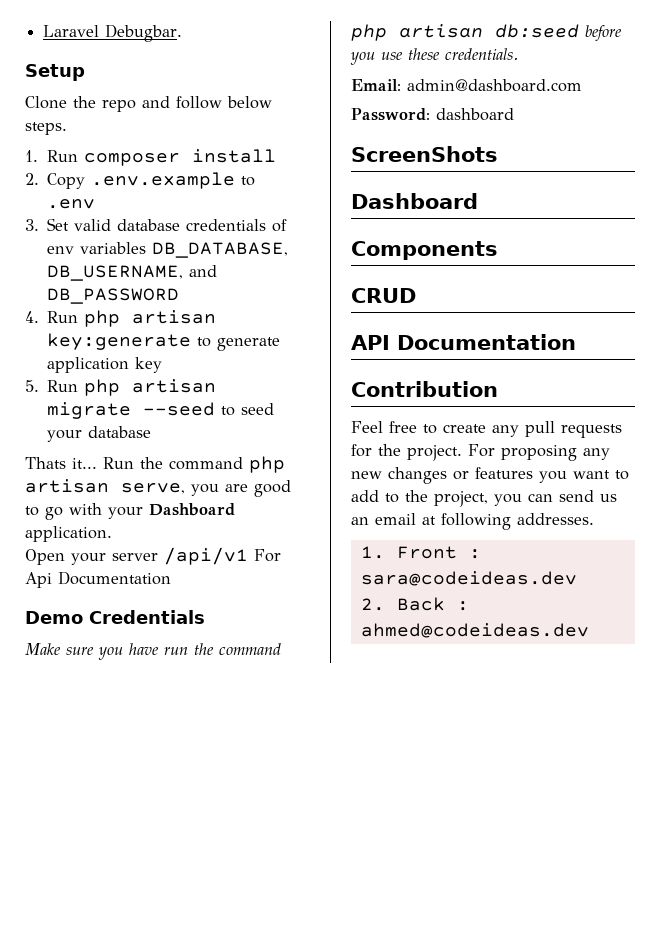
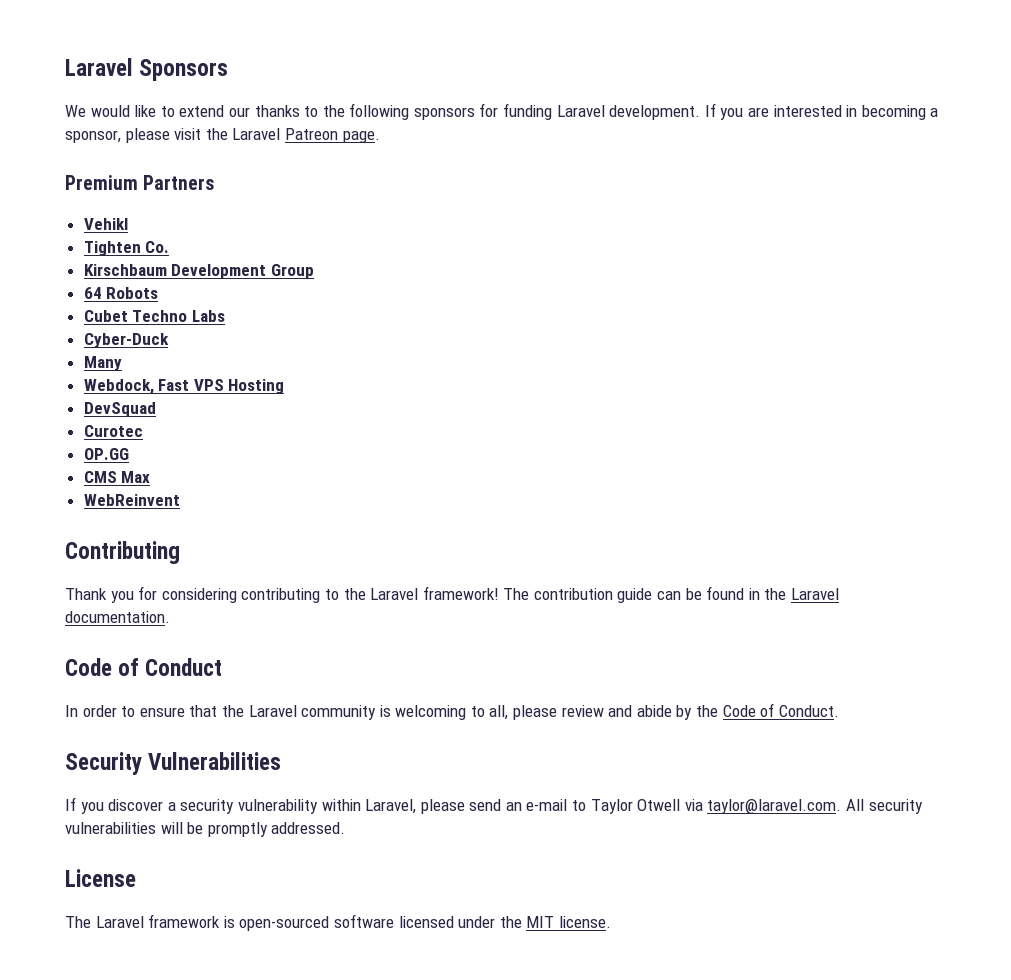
[43,24,183,42] [25,64,85,81] [25,96,272,112] [25,122,67,135] [25,149,276,166] [25,172,256,189] [47,199,96,209] [25,218,288,232] [47,242,289,258] [47,265,218,281] [47,288,180,304] [25,310,217,327] [47,333,281,351] [47,357,163,373] [25,379,217,396] [47,402,275,419] [47,426,152,442] [25,456,285,473] [25,479,291,497] [25,503,235,520] [25,526,112,542] [25,547,281,565] [25,571,171,588] [25,610,205,624] [25,643,281,660] [351,24,622,42] [350,48,519,65] [351,79,582,92] [351,108,514,121] [351,146,498,162] [351,193,478,209] [351,241,498,260] [351,288,416,303] [351,334,576,350] [351,381,498,397] [351,421,622,438] [351,444,610,461] [351,467,629,484] [351,490,617,507] [351,513,594,530] [360,546,481,559] [360,571,577,586] [360,597,469,611] [360,623,589,638] Laravel Debugbar. // Setup // Clone the repo and follow below steps. // 1. Run composer install // 2. Copy .env.example to .env // 3. Set valid database credentials of env variables DB_DATABASE, DB_USERNAME, and DB_PASSWORD // 4. Run php artisan key:generate to generate application key // 5. Run php artisan migrate --seed to seed your database // Thats it... Run the command php artisan serve, you are good to go with your Dashboard application. // Open your server /api/v1 For Api Documentation // Demo Credentials // Make sure you have run the command php artisan db:seed before you use these credentials. // Email: admin@dashboard.com // Password: dashboard // ScreenShots // Dashboard // Components // CRUD // API Documentation // Contribution // Feel free to create any pull requests for the project. For proposing any new changes or features you want to add to the project, you can send us an email at following addresses. // 1. Front : sara@codeideas.dev // 2. Back : ahmed@codeideas.dev -> [65,58,229,81] [65,103,939,120] [65,128,380,143] [65,175,215,190] [83,218,128,230] [83,241,170,256] [83,264,314,279] [83,287,159,299] [83,310,225,322] [83,333,169,348] [83,356,122,371] [83,379,285,395] [83,402,156,417] [83,425,143,437] [83,448,129,460] [83,471,151,483] [83,494,180,506] [65,541,180,564] [65,586,840,603] [65,611,170,623] [65,658,223,676] [65,703,839,720] [65,752,282,775] [65,797,923,814] [65,822,346,837] [65,869,136,887] [65,914,611,931] Laravel Sponsors // We would like to extend our thanks to the following sponsors for funding Laravel development. If you are interested in becoming a sponsor, please visit the Laravel Patreon page. // Premium Partners // Vehikl // Tighten Co. // Kirschbaum Development Group // 64 Robots // Cubet Techno Labs // Cyber-Duck // Many // Webdock, Fast VPS Hosting // DevSquad // Curotec // OP.GG // CMS Max // WebReinvent // Contributing // Thank you for considering contributing to the Laravel framework! The contribution guide can be found in the Laravel documentation. // Code of Conduct // In order to ensure that the Laravel community is welcoming to all, please review and abide by the Code of Conduct. // Security Vulnerabilities // If you discover a security vulnerability within Laravel, please send an e-mail to Taylor Otwell via taylor@laravel.com. All security vulnerabilities will be promptly addressed. // License // The Laravel framework is open-sourced software licensed under the MIT license.

